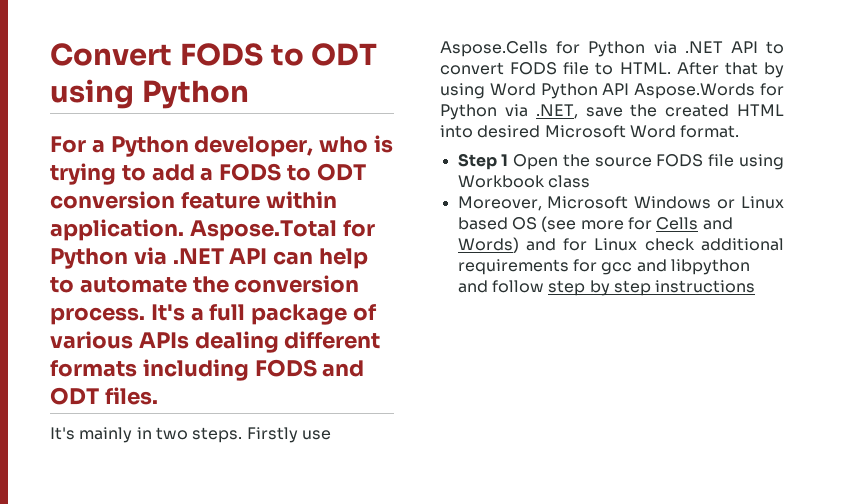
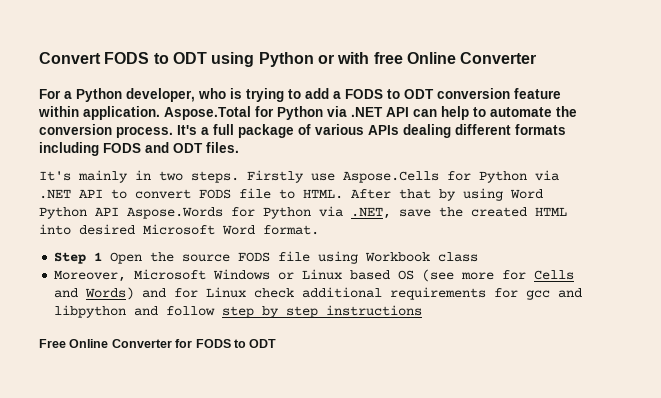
(249, 94) none -> [317,52,537,64] or with free Online Converter
(756, 286) none -> [39,339,277,348] // Free Online Converter for FODS to ODT

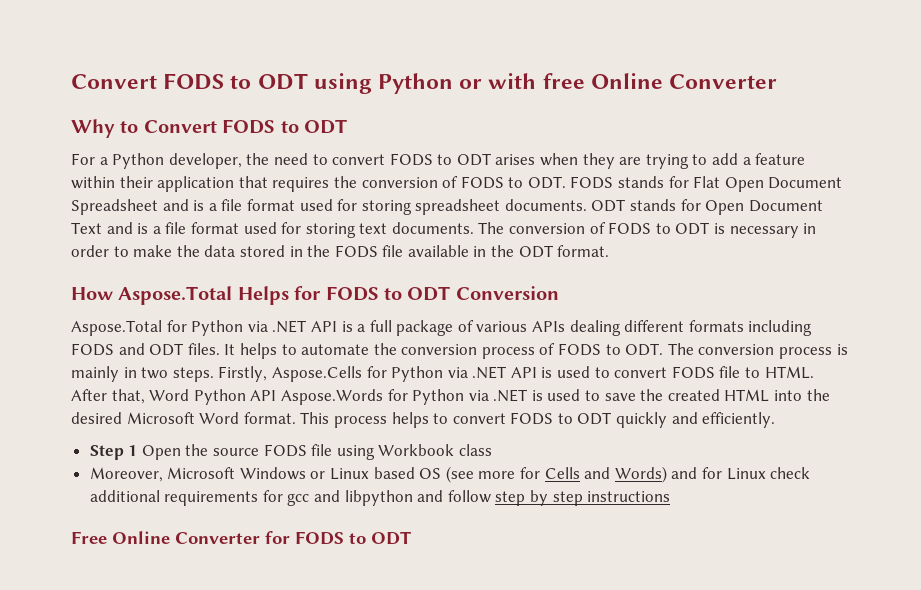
[39,88,561,102] [38,106,160,120] For a Python developer, who is trying to add a FODS to ODT conversion feature within application. -> [71,119,347,138] [71,153,806,169] [71,176,843,192] [71,199,823,215] [71,222,817,238] [71,245,610,258] [71,286,559,305] Why to Convert FODS to ODT // For a Python developer, the need to convert FODS to ODT arises when they are trying to add a feature within their application that requires the conversion of FODS to ODT. FODS stands for Flat Open Document Spreadsheet and is a file format used for storing spreadsheet documents. ODT stands for Open Document Text and is a file format used for storing text documents. The conversion of FODS to ODT is necessary in order to make the data stored in the FODS file available in the ODT format. // How Aspose.Total Helps for FODS to ODT Conversion //
[413,106,577,120] [39,124,197,138] can help to automate the conversion process. It's -> [341,321,353,332] is
[39,171,71,181] // It's -> [224,343,848,359] It helps to automate the conversion process of FODS to ODT. The conversion process is
[247,170,335,183] Firstly use -> [218,366,268,382] Firstly,
(103, 193) none -> [541,366,591,378] is used
[399,188,503,201] that by using -> [111,389,145,404] that,
[351,207,391,219] .NET, -> [493,389,601,402] .NET is used to
(71, 229) none -> [806,389,830,401] the
(319, 230) none -> [300,412,776,428] This process helps to convert FODS to ODT quickly and efficiently.

